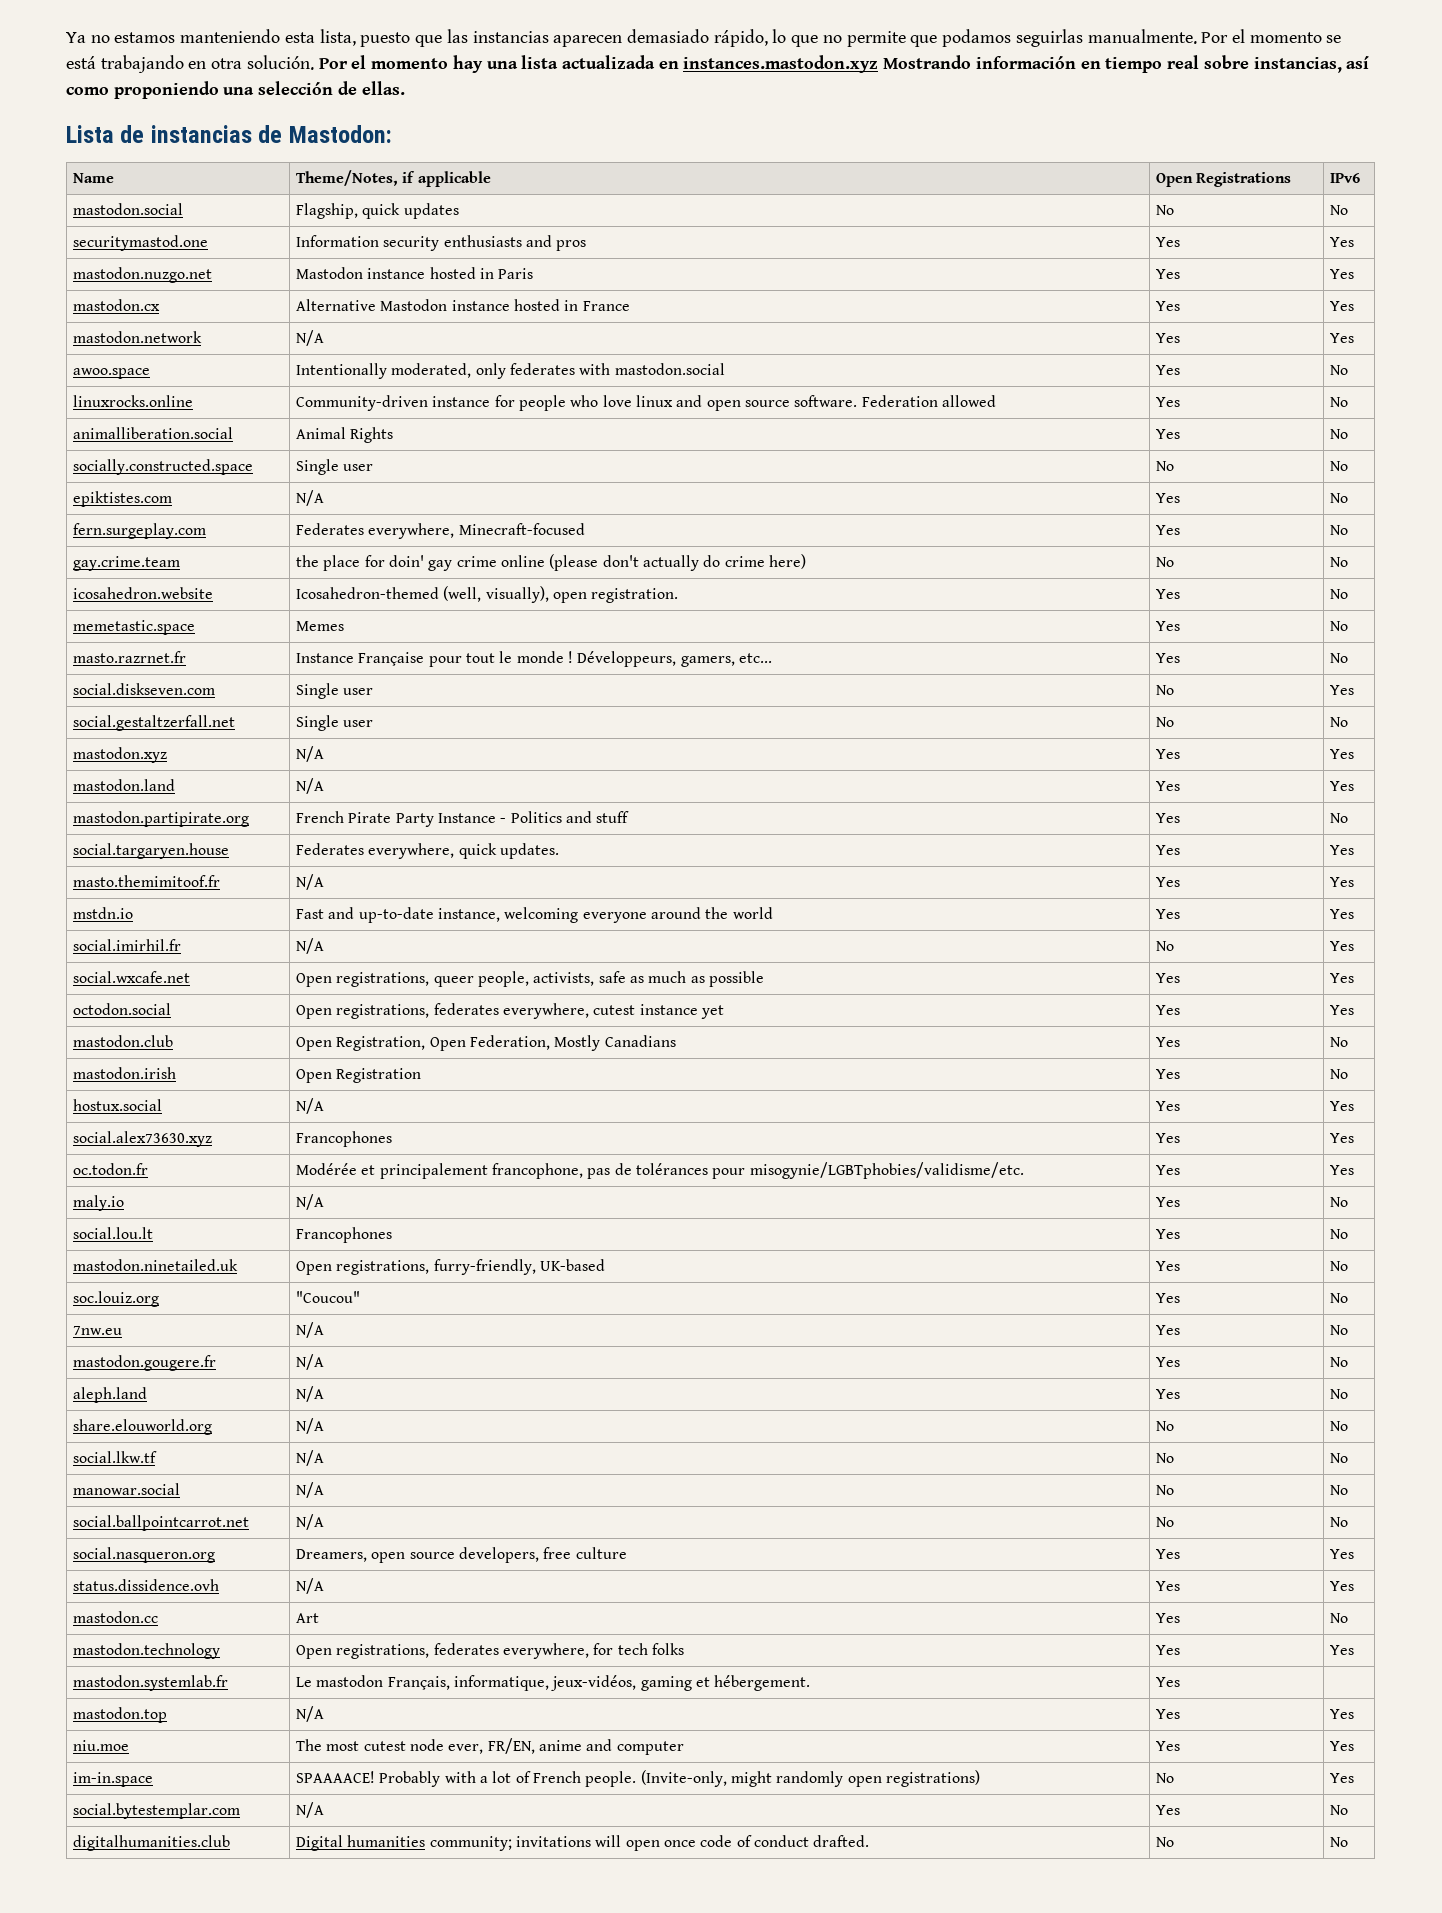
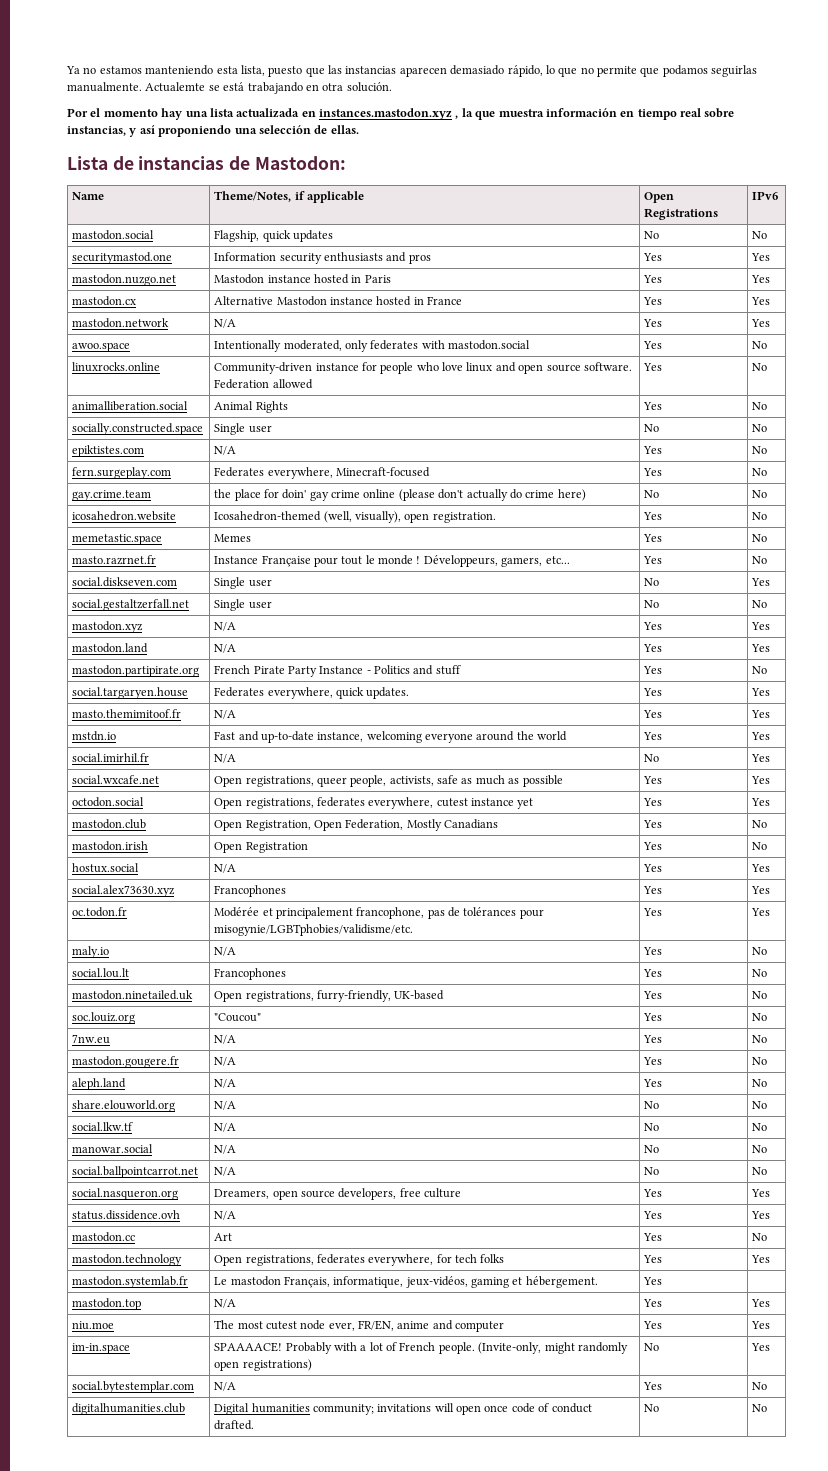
[1201,29,1322,43] Por el momento -> [145,82,206,92] Actualemte
(314, 62) none -> (392, 87) //
[883,55,972,69] Mostrando -> [455,108,544,120] , la que muestra
[1346,56,1370,69] [66,87,109,95] así como -> [129,125,155,137] y así

